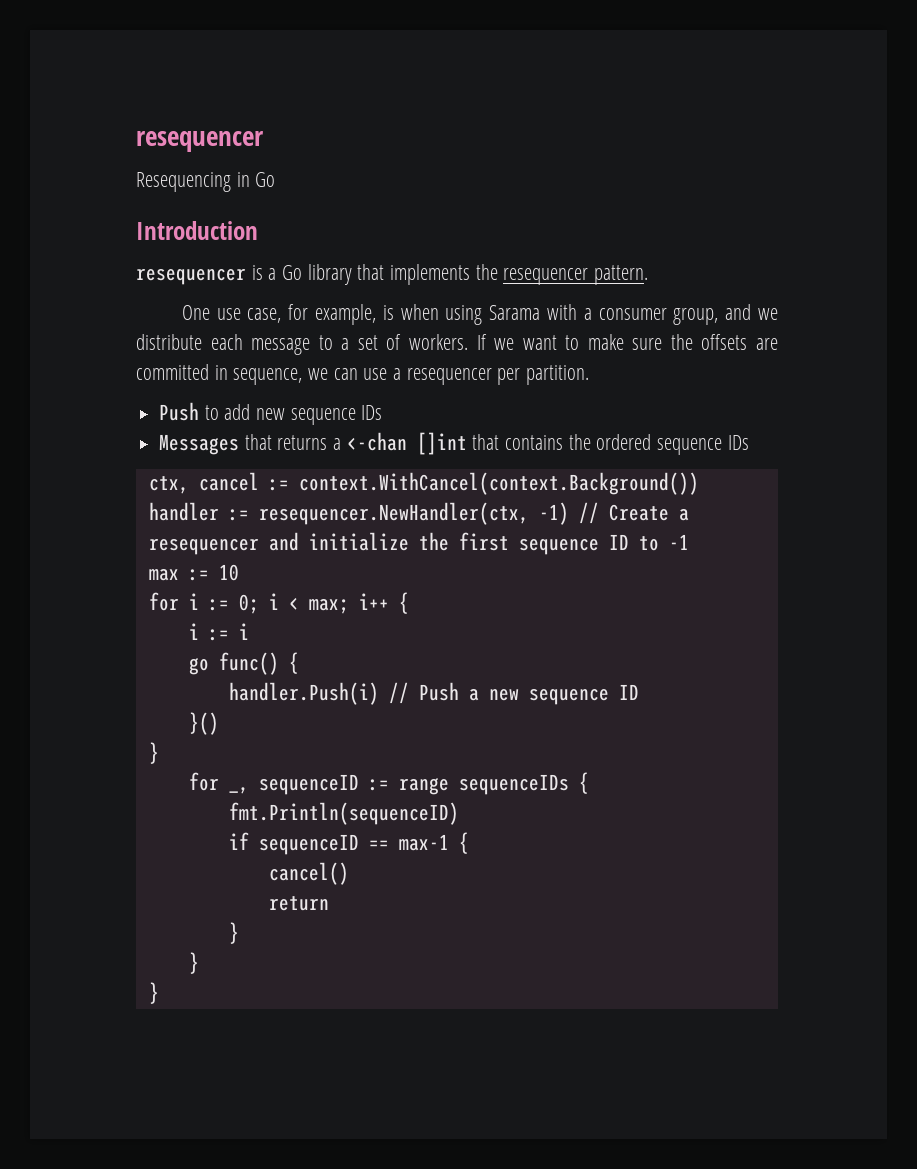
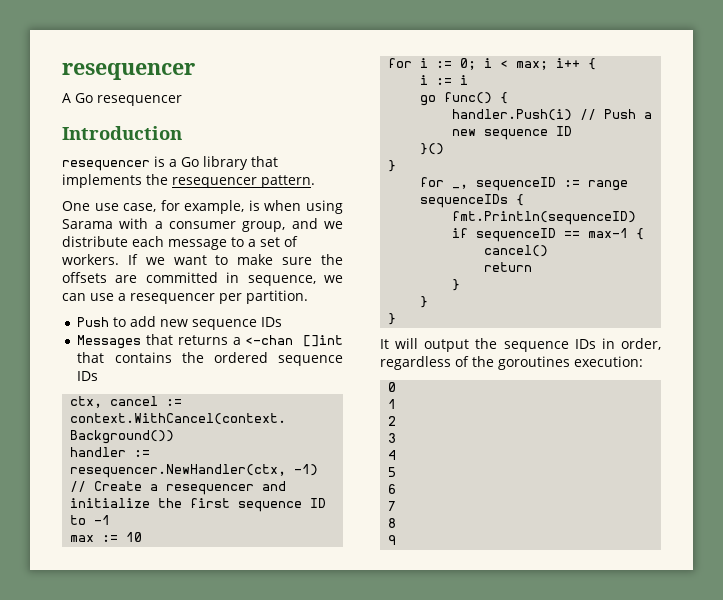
[136,131,264,152] [136,172,276,192] resequencer // Resequencing in Go -> [62,63,195,80] [62,93,182,106] resequencer // A Go resequencer
(159, 993) none -> [380,338,661,352] [380,356,643,370] [388,382,397,392] [388,399,397,409] [388,416,397,426] [388,433,397,443] [388,450,397,460] [388,467,397,477] [388,484,397,494] [388,501,397,511] [388,518,397,528] [388,535,397,545] // It will output the sequence IDs in order, regardless of the goroutines execution: // 0 // 1 // 2 // 3 // 4 // 5 // 6 // 7 // 8 // 9

